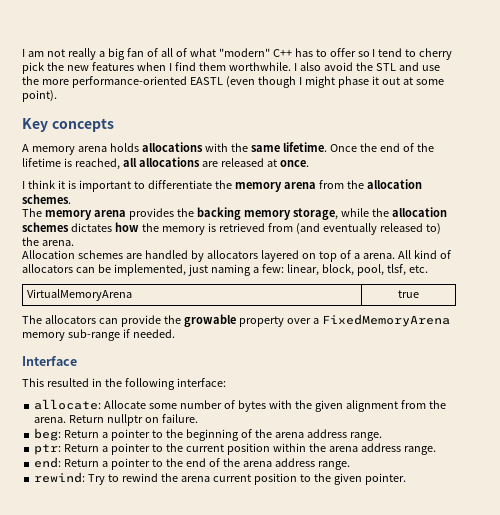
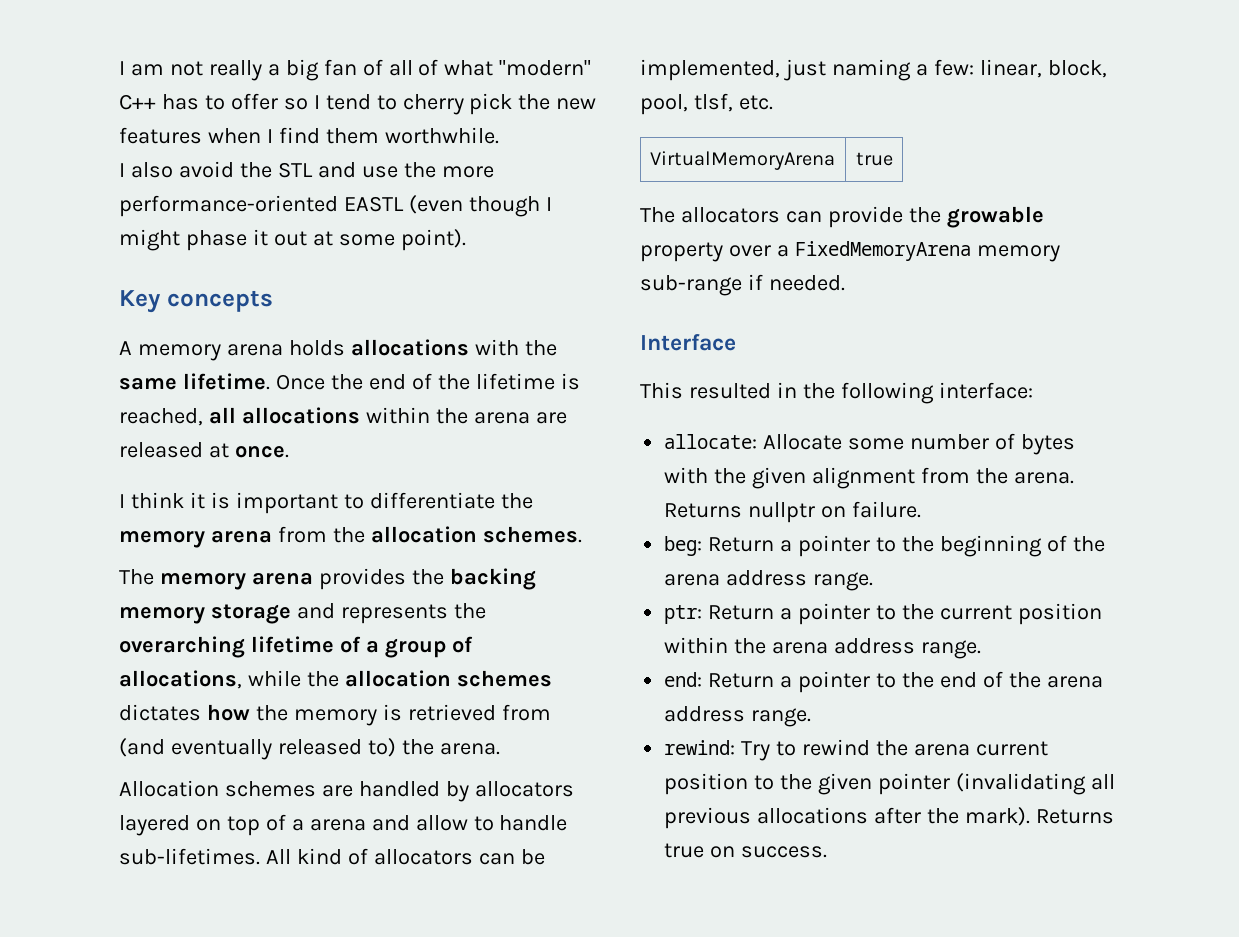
(291, 66) none -> (499, 135) //
(200, 162) none -> [365,407,530,424] within the arena
[292,208,338,220] storage, -> [210,603,486,624] [119,636,473,658] [119,670,242,689] storage and represents the overarching lifetime of a group of allocations,
[362,253,395,259] arena. -> [309,815,568,831] [119,848,260,865] arena and allow to handle sub-lifetimes.
[69,415,105,423] Return -> [664,503,743,518] Returns
[364,473,406,485] pointer. -> [877,773,1115,795] [664,807,1114,829] [664,843,828,858] pointer (invalidating all previous allocations after the mark). Returns true on success.

